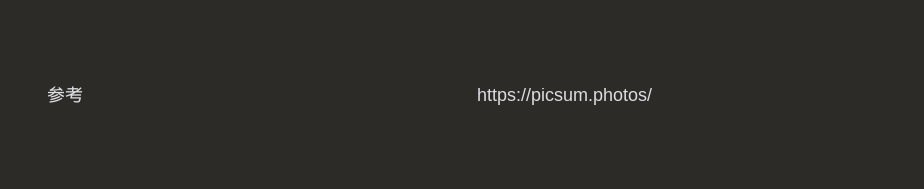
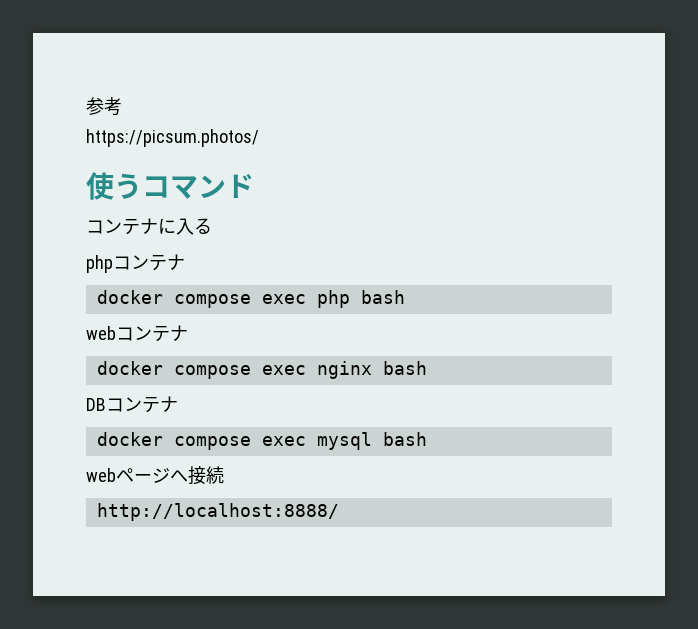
(652, 96) none -> [86,172,254,200] [86,218,212,235] [86,254,185,273] [96,290,405,308] [86,325,188,342] [96,361,427,379] [86,396,178,413] [96,432,427,450] [86,466,224,485] [96,503,339,521] // 使うコマンド // コンテナに入る // phpコンテナ // docker compose exec php bash // webコンテナ // docker compose exec nginx bash // DBコンテナ // docker compose exec mysql bash // webページへ接続 // http://localhost:8888/

